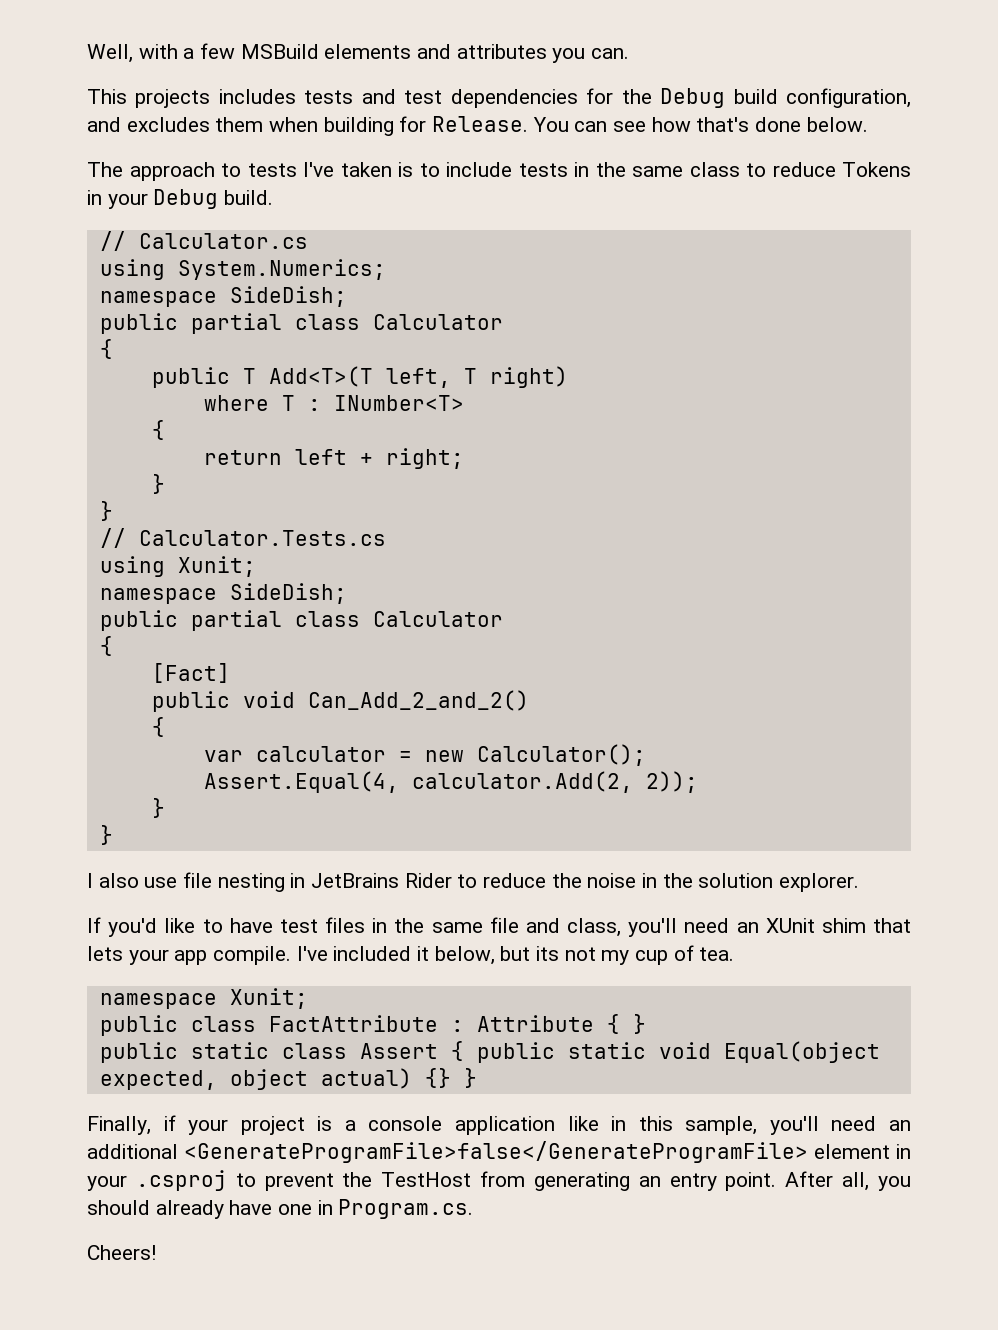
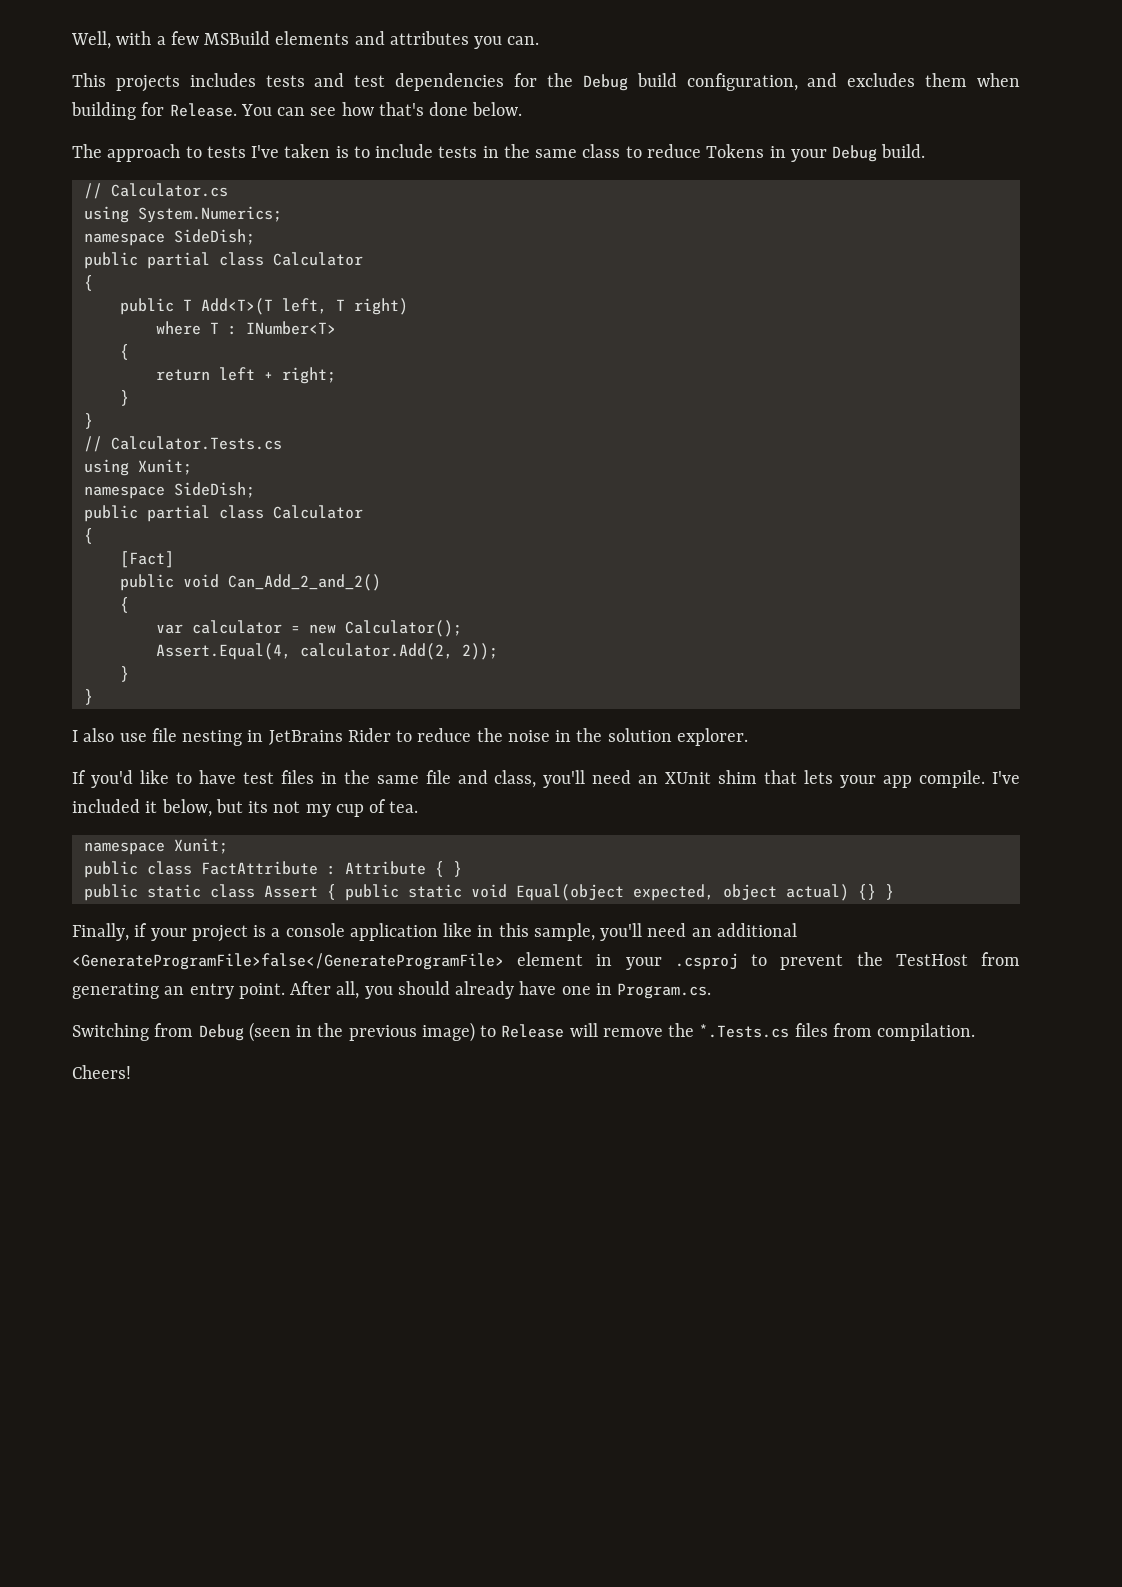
(474, 1209) none -> [72,1022,976,1042] // Switching from Debug (seen in the previous image) to Release will remove the *.Tests.cs files from compilation.

